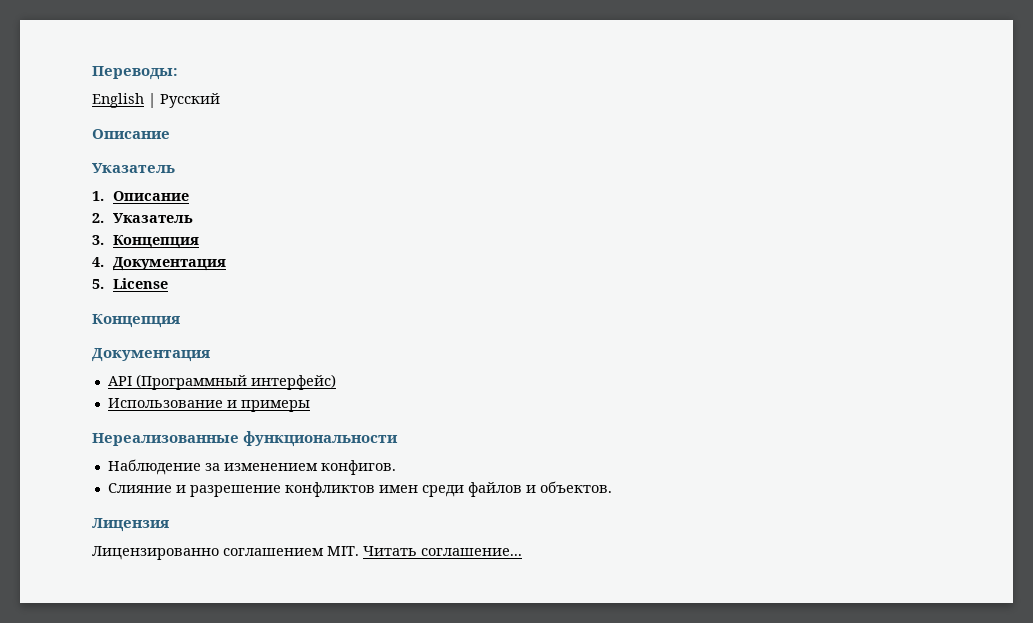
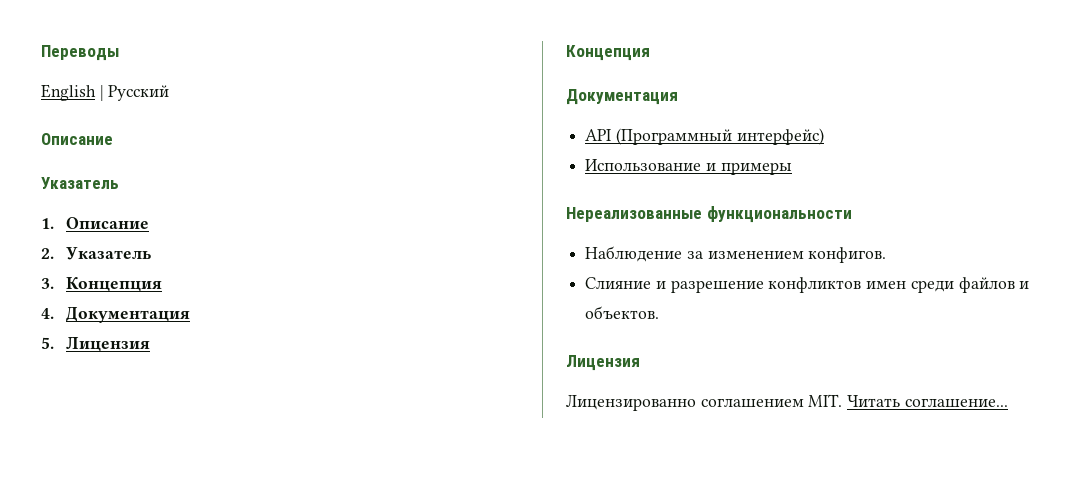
[92,66,178,80] Переводы: -> [41,45,119,61] Переводы
[112,278,168,289] License -> [65,336,150,352] Лицензия

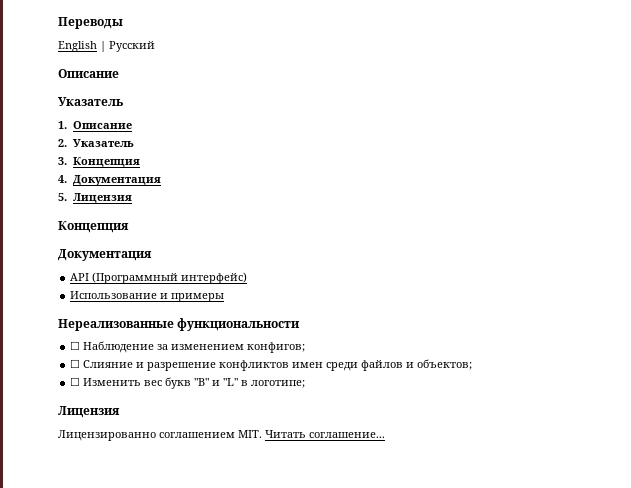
(852, 214) none -> [70,341,81,350] ☐
[808,247,887,263] конфигов. // -> [247,342,306,353] [70,359,81,368] конфигов; // ☐
[585,306,660,319] объектов. -> [417,359,473,370] [70,377,306,389] объектов; // ☐ Изменить вес букв "B" и "L" в логотипе;

